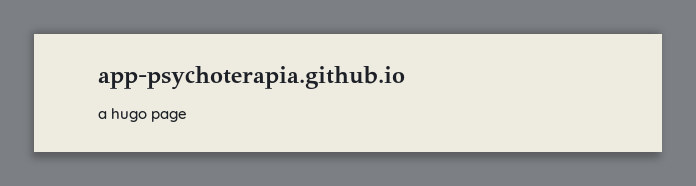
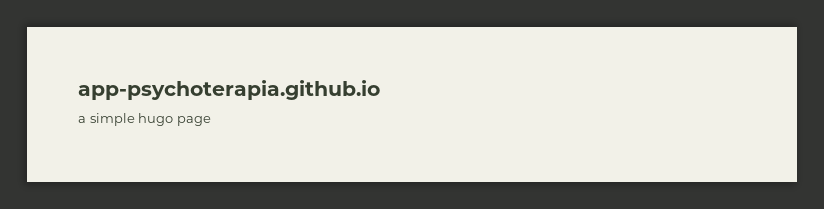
(107, 115) none -> [89,113,135,126] simple

